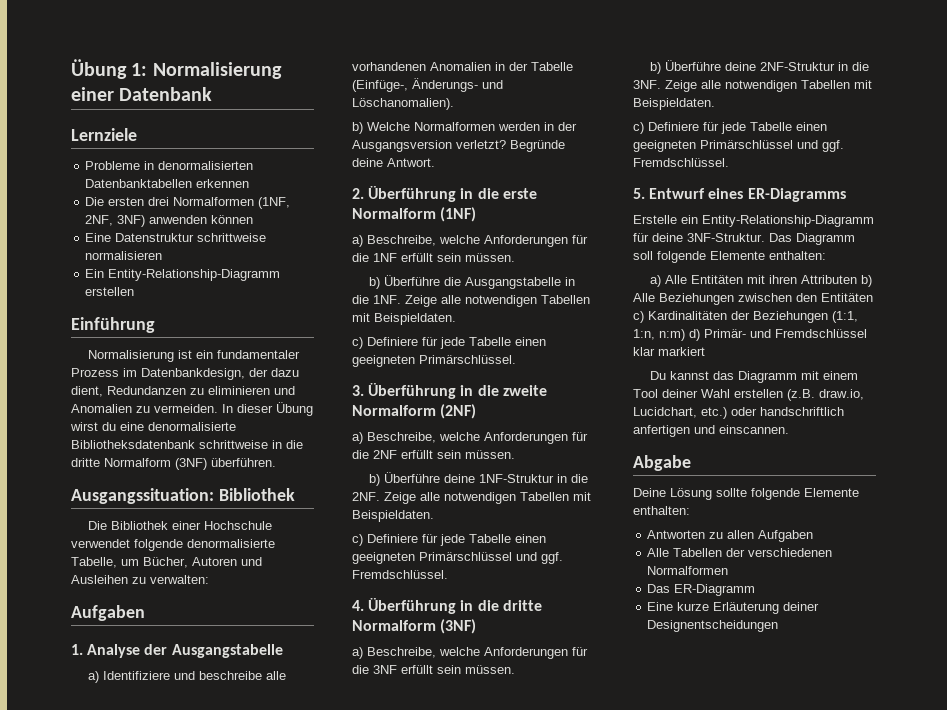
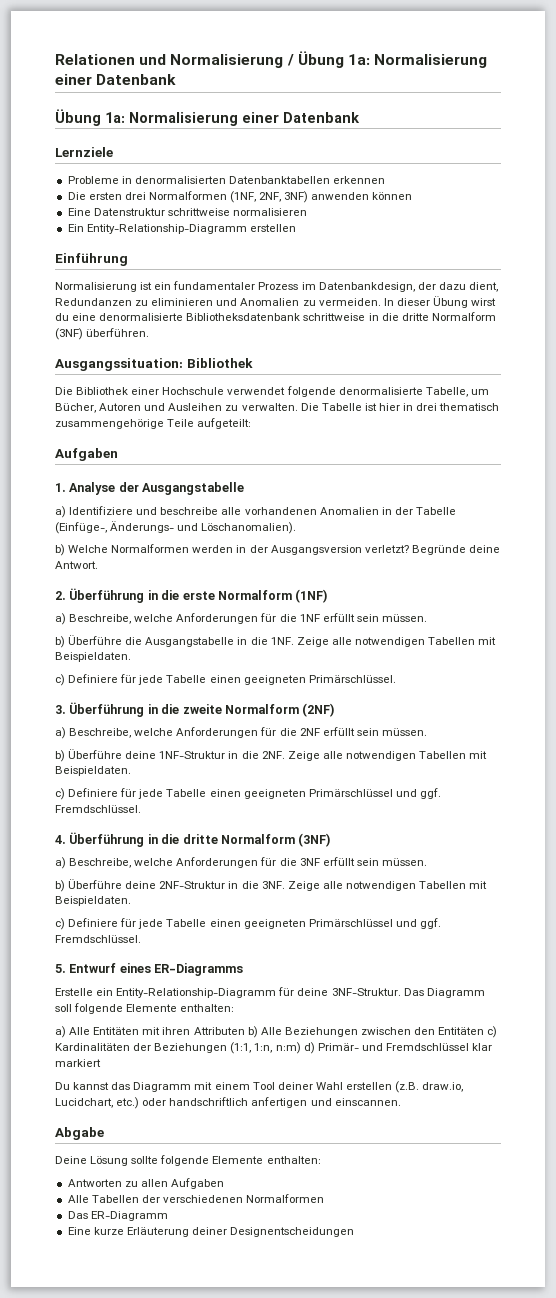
[71,59,148,79] Übung 1: -> [55,51,488,68] [55,74,177,85] [55,109,125,126] Relationen und Normalisierung / Übung 1a: Normalisierung einer Datenbank // Übung 1a:
[150,575,209,584] verwalten: -> [241,403,500,411] [55,418,252,429] verwalten. Die Tabelle ist hier in drei thematisch zusammengehörige Teile aufgeteilt:

